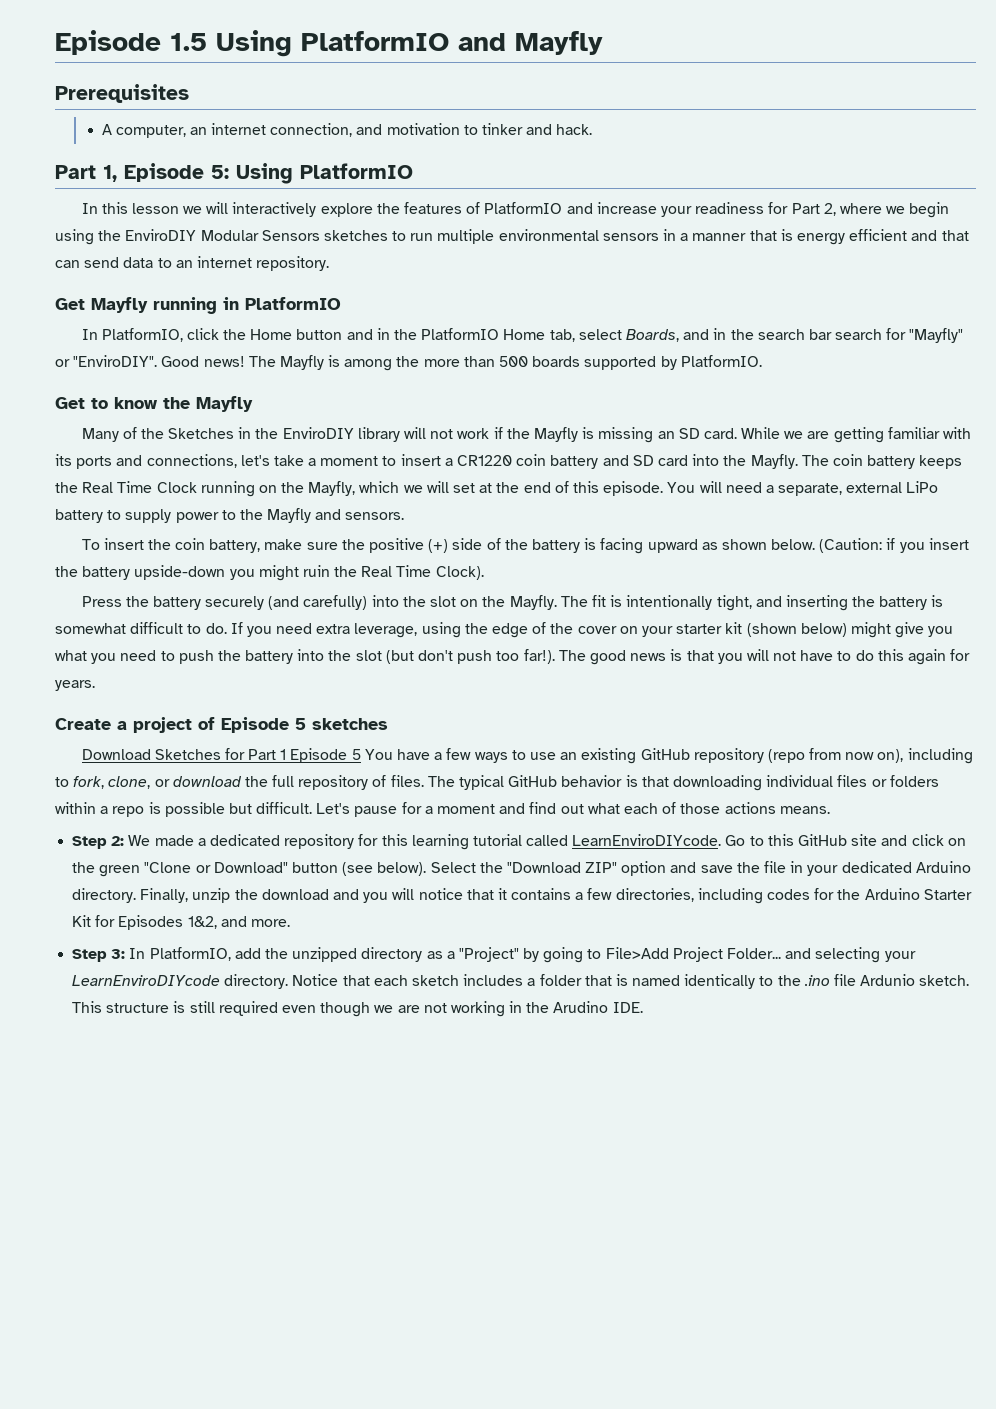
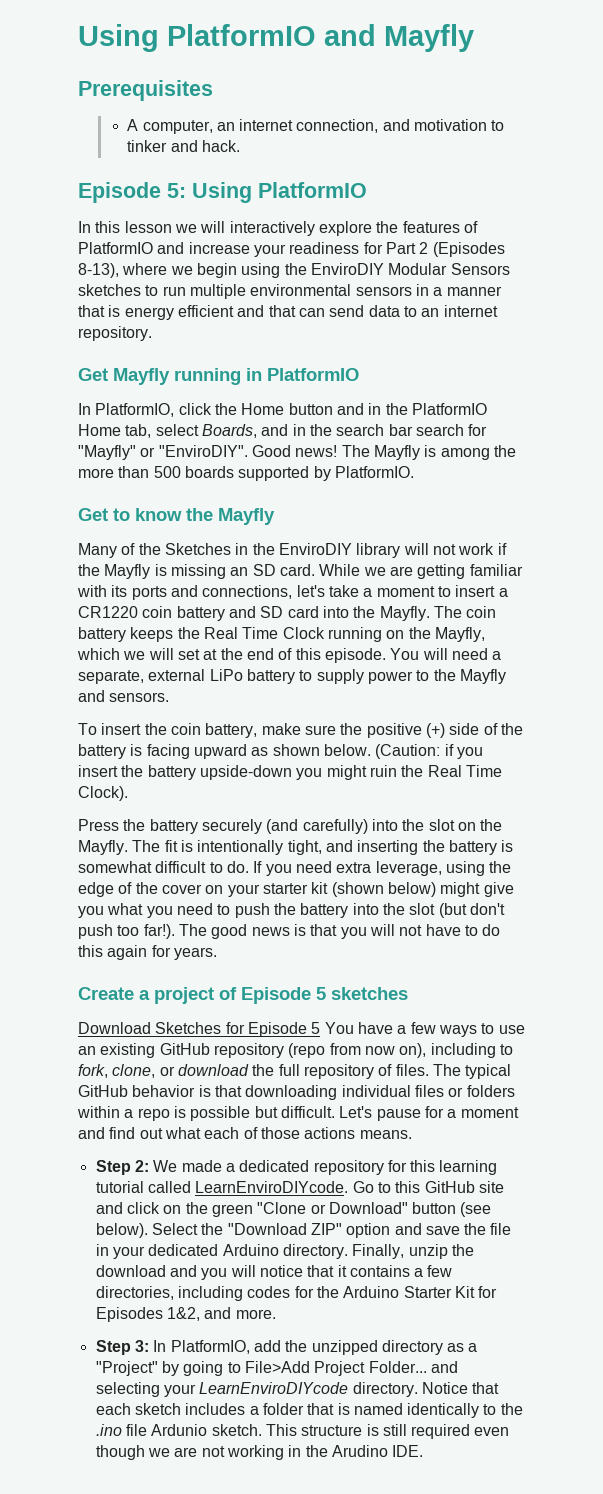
[55,30,207,55] Episode 1.5 -> (78, 38) none
[55,165,117,182] Part 1, -> (240, 146) none
[823,203,836,216] 2, -> [419,242,505,257] [78,263,119,278] 2 (Episodes 8-13),
[248,749,287,760] Part 1 -> (245, 1028) none

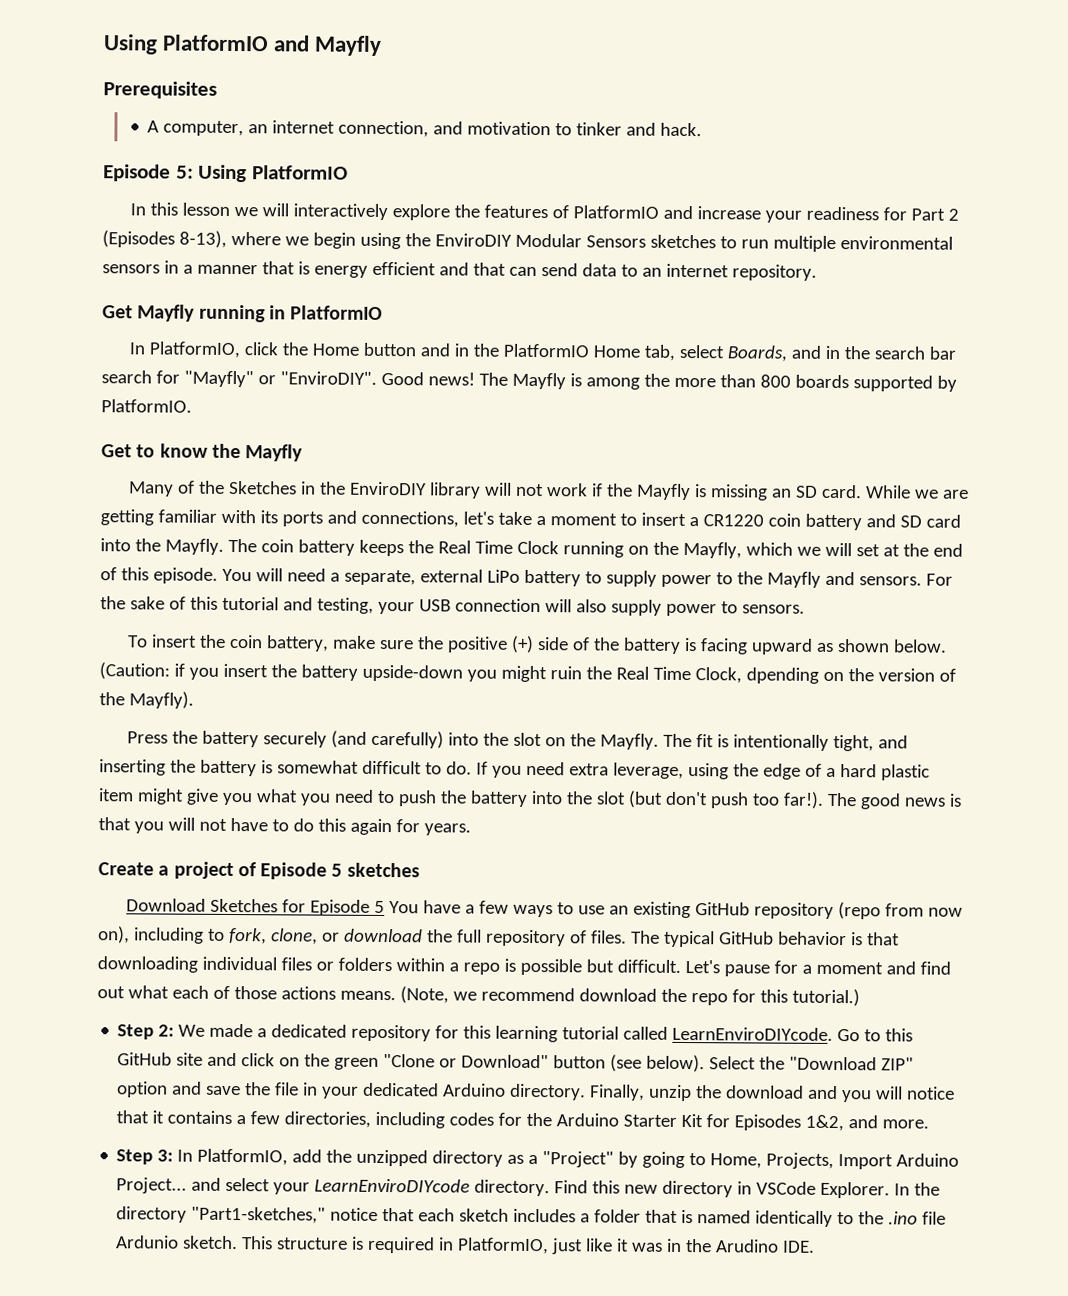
[153,466,181,478] 500 -> [759,374,791,388] 800
(170, 697) none -> [925,573,953,586] [100,596,805,617] For the sake of this tutorial and testing, your USB connection will also supply power to sensors.
[78,786,128,801] Clock). -> [694,667,956,684] [99,691,194,709] Clock, dpending on the version of the Mayfly).
[135,882,436,897] the cover on your starter kit (shown below) -> [825,764,930,781] [98,788,134,802] a hard plastic item
(412, 1134) none -> [399,986,860,1007] (Note, we recommend download the repo for this tutorial.)
[244,1361,458,1376] [95,1382,468,1397] File>Add Project Folder... and selecting your LearnEnviroDIYcode directory. Notice -> [710,1152,960,1170] [116,1177,941,1199] [116,1206,379,1224] Home, Projects, Import Arduino Project... and select your LearnEnviroDIYcode directory. Find this new directory in VSCode Explorer. In the directory "Part1-sketches," notice
[382,1424,510,1439] [95,1445,284,1460] still required even though we are not working -> [367,1236,664,1255] required in PlatformIO, just like it was

